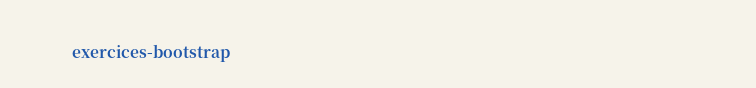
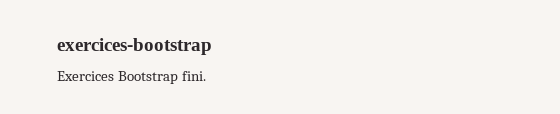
(230, 53) none -> [57,71,206,84] // Exercices Bootstrap fini.

